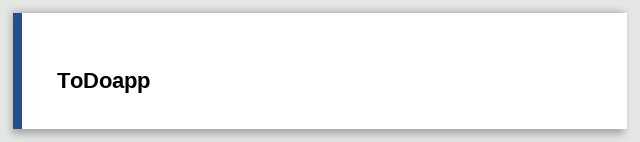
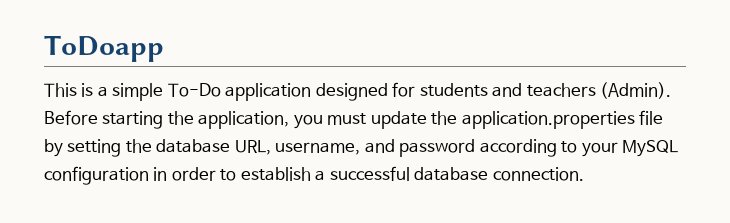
(150, 83) none -> [44,82,671,101] [44,110,664,129] [44,139,678,157] [44,166,584,185] // This is a simple To-Do application designed for students and teachers (Admin). Before starting the application, you must update the application.properties file by setting the database URL, username, and password according to your MySQL configuration in order to establish a successful database connection.

